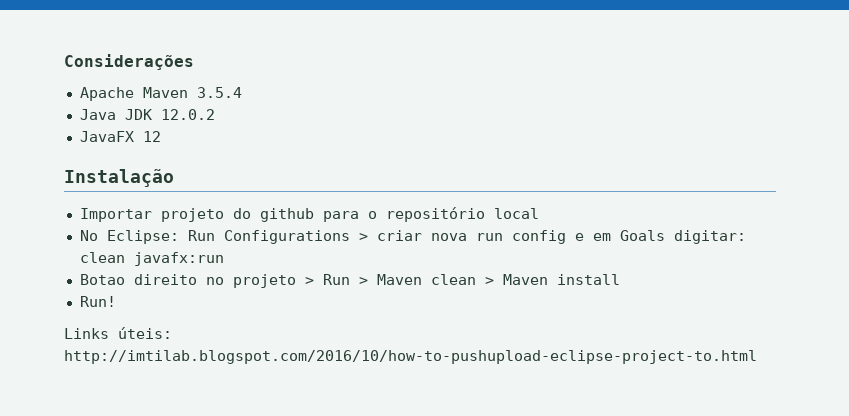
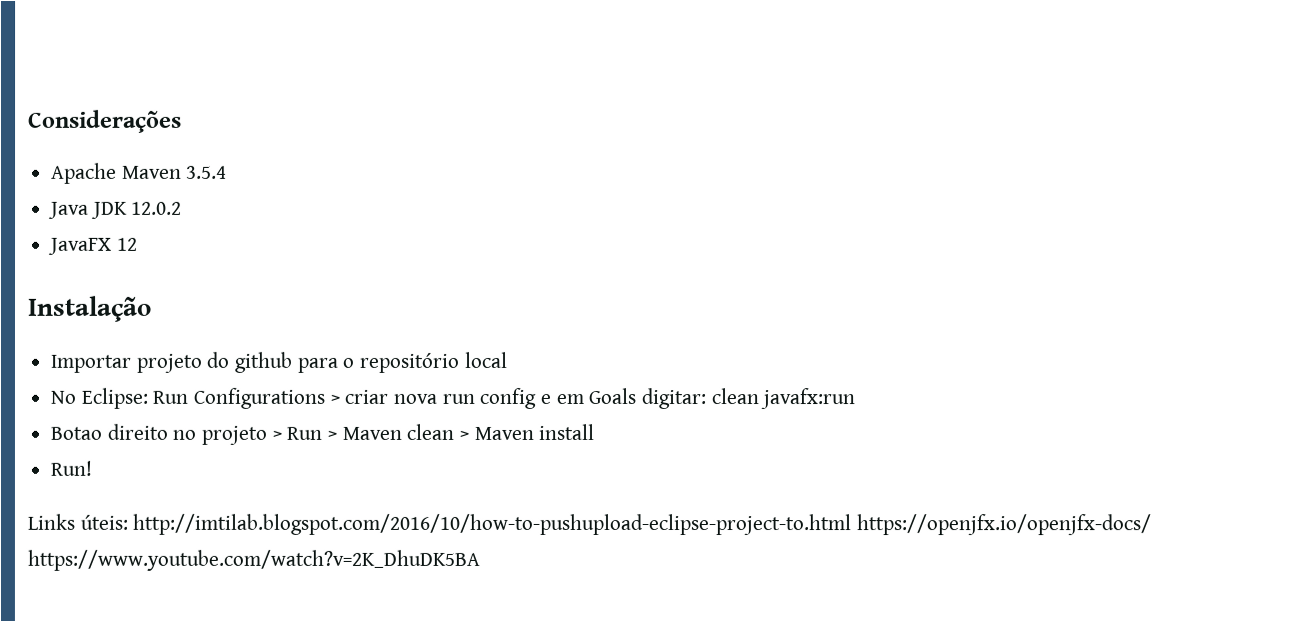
(757, 357) none -> [856,514,1152,536] [27,549,480,571] https://openjfx.io/openjfx-docs/ https://www.youtube.com/watch?v=2K_DhuDK5BA

